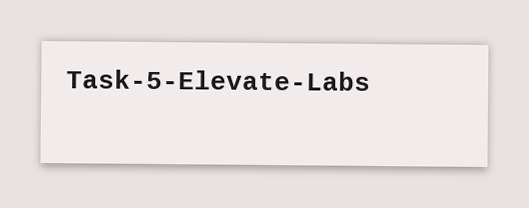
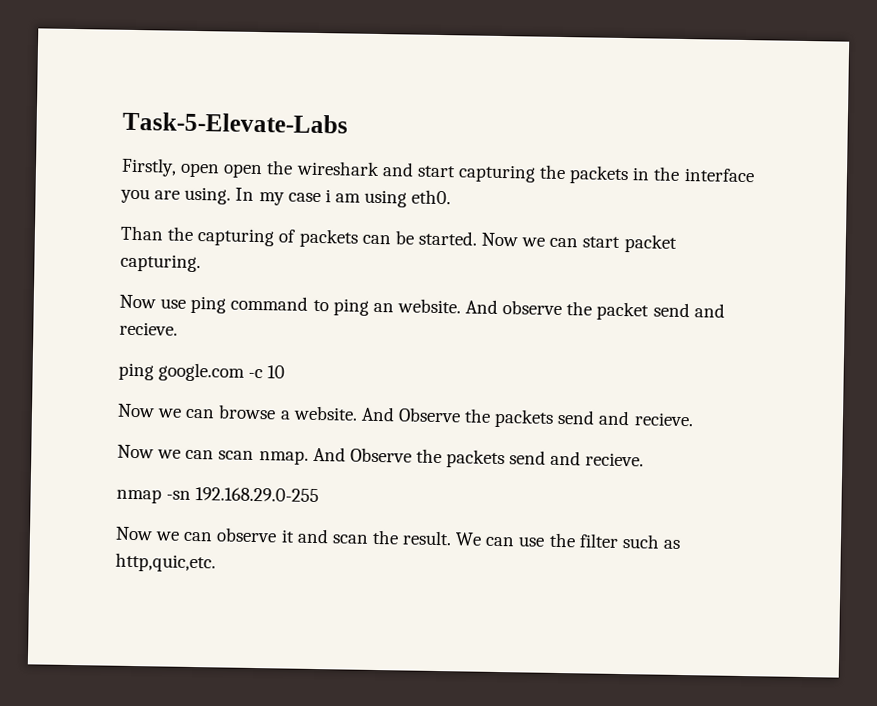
(371, 80) none -> [121,157,755,185] [120,186,452,208] [120,225,677,253] [120,253,201,273] [119,294,725,321] [119,321,178,336] [118,362,286,382] [117,403,694,428] [117,444,645,469] [116,487,320,504] [115,526,680,549] [115,552,216,573] // Firstly, open open the wireshark and start capturing the packets in the interface you are using. In my case i am using eth0. // Than the capturing of packets can be started. Now we can start packet capturing. // Now use ping command to ping an website. And observe the packet send and recieve. // ping google.com -c 10 // Now we can browse a website. And Observe the packets send and recieve. // Now we can scan nmap. And Observe the packets send and recieve. // nmap -sn 192.168.29.0-255 // Now we can observe it and scan the result. We can use the filter such as http,quic,etc.

